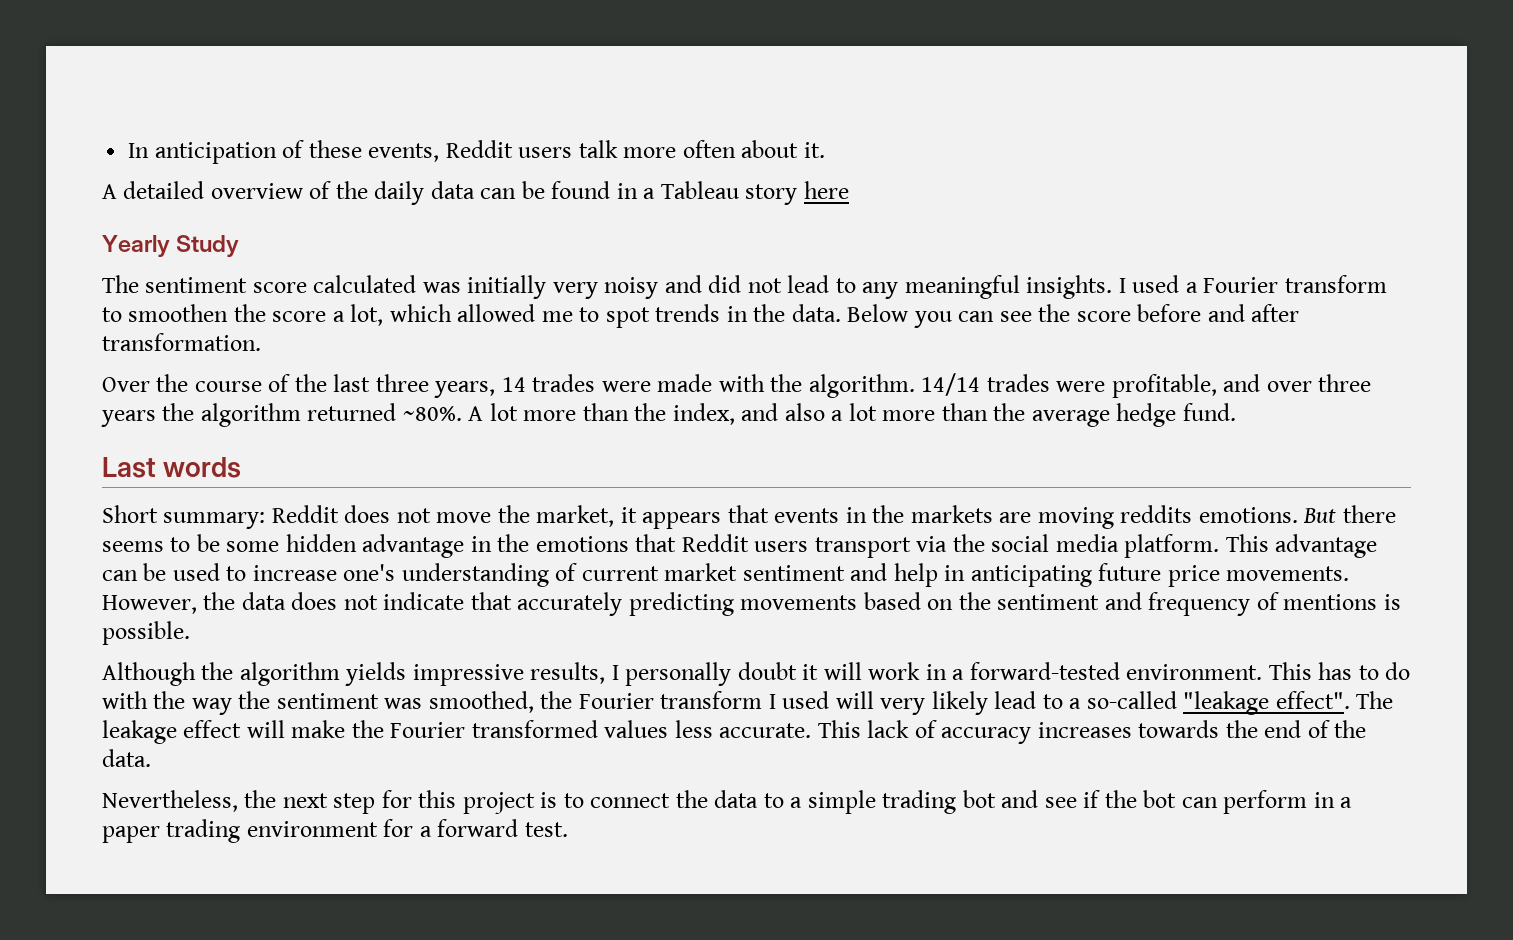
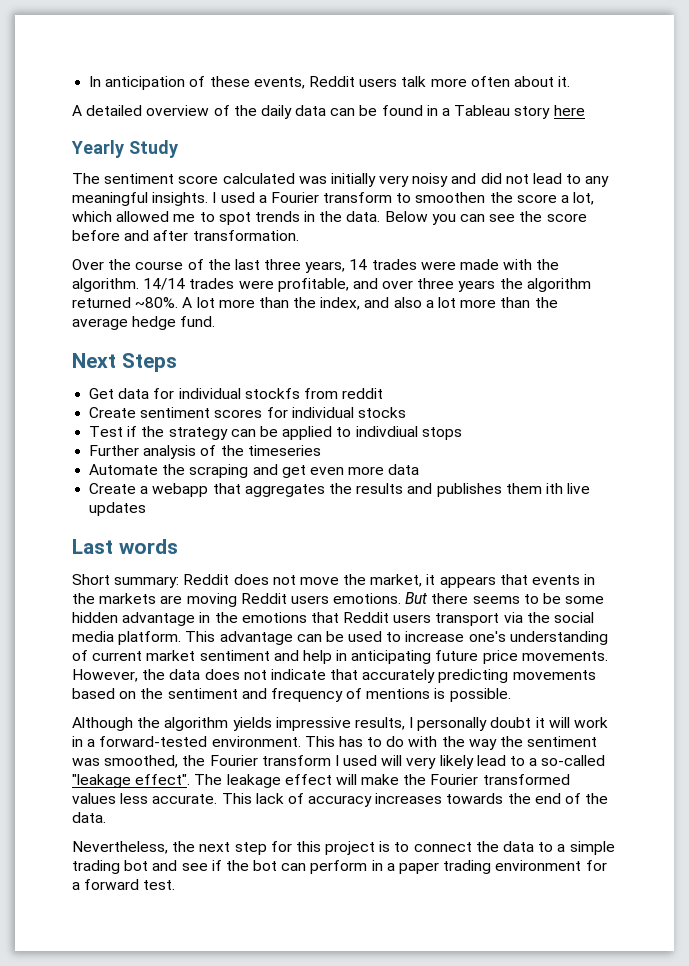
(1236, 412) none -> [72,353,177,372] [89,388,384,399] [89,407,406,418] [89,426,462,440] [89,445,321,459] [89,464,420,478] [89,483,591,497] [89,502,147,516] // Next Steps // Get data for individual stockfs from reddit // Create sentiment scores for individual stocks // Test if the strategy can be applied to indivdiual stops // Further analysis of the timeseries // Automate the scraping and get even more data // Create a webapp that aggregates the results and publishes them ith live updates
[1120,505,1193,523] reddits -> [240,593,329,604] Reddit users

